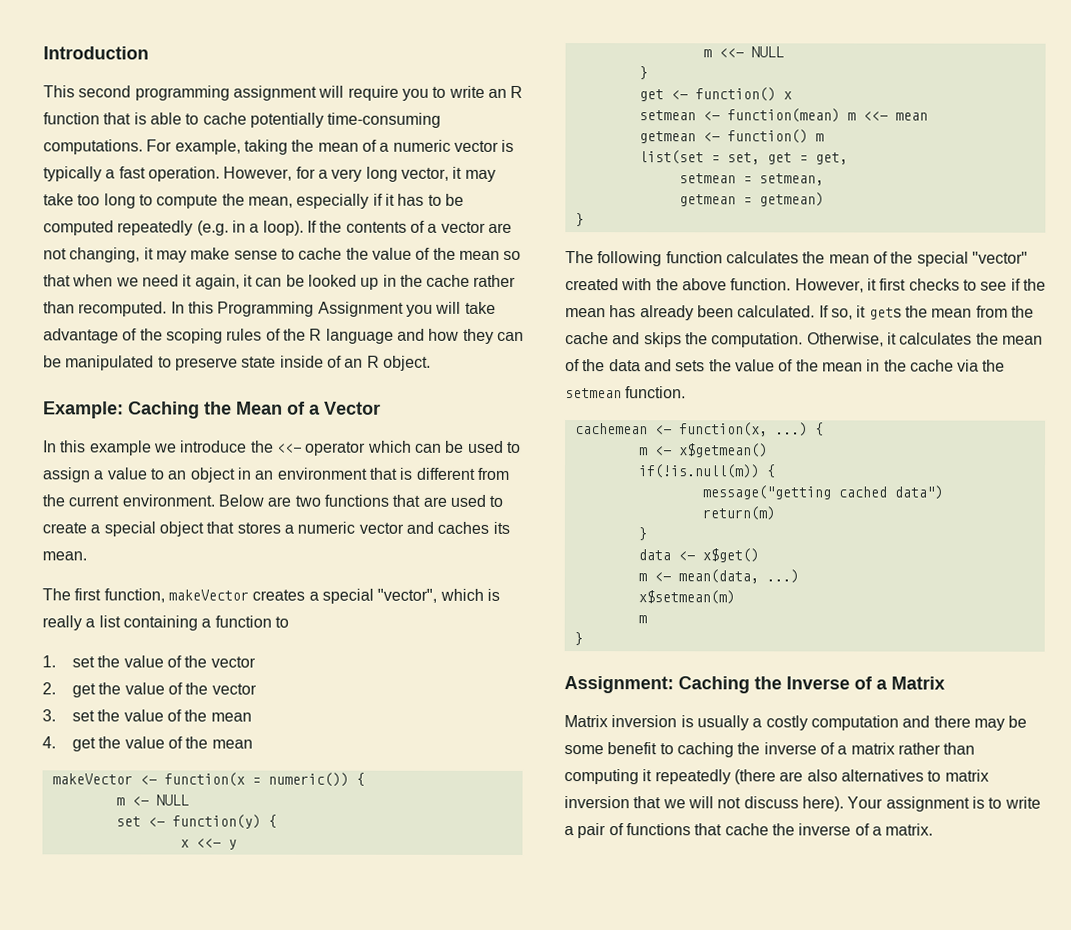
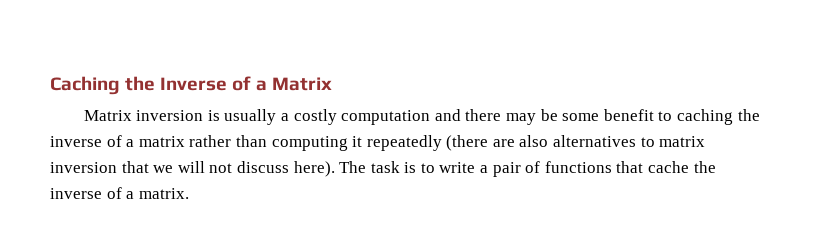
[43,46,149,60] [43,85,524,101] [43,112,442,128] [43,139,515,155] [43,166,496,182] [43,193,464,209] [43,220,512,236] [43,247,522,263] [43,274,517,290] [43,301,496,317] [43,328,524,344] [43,355,431,371] [43,401,381,419] [43,440,521,456] [42,467,509,483] [42,494,504,507] [42,521,510,537] [42,551,87,561] [42,588,500,604] [42,615,289,631] [42,655,256,668] [42,682,257,698] [42,709,252,722] [42,736,253,752] [51,772,365,787] [115,794,189,806] [115,814,277,829] [179,838,237,850] [702,46,784,58] [638,66,648,80] [638,87,792,102] [638,108,928,123] [638,129,824,144] [638,150,848,165] [678,173,824,186] [678,192,824,207] [574,213,584,227] [565,251,1028,267] [565,278,1046,293] [565,305,1034,321] [565,332,1043,348] [565,359,1006,372] [565,386,687,399] [574,422,824,437] [638,443,768,458] [637,464,776,479] [701,485,943,500] [701,506,775,521] [637,527,647,541] [637,548,759,563] [637,569,799,584] [637,590,735,605] [637,615,647,624] [573,632,583,646] [564,676,674,694] Introduction // This second programming assignment will require you to write an R function that is able to cache potentially time-consuming computations. For example, taking the mean of a numeric vector is typically a fast operation. However, for a very long vector, it may take too long to compute the mean, especially if it has to be computed repeatedly (e.g. in a loop). If the contents of a vector are not changing, it may make sense to cache the value of the mean so that when we need it again, it can be looked up in the cache rather than recomputed. In this Programming Assignment you will take advantage of the scoping rules of the R language and how they can be manipulated to preserve state inside of an R object. // Example: Caching the Mean of a Vector // In this example we introduce the <<- operator which can be used to assign a value to an object in an environment that is different from the current environment. Below are two functions that are used to create a special object that stores a numeric vector and caches its mean. // The first function, makeVector creates a special "vector", which is really a list containing a function to // 1. set the value of the vector // 2. get the value of the vector // 3. set the value of the mean // 4. get the value of the mean // makeVector <- function(x = numeric()) { // m <- NULL // set <- function(y) { // x <<- y // m <<- NULL // } // get <- function() x // setmean <- function(mean) m <<- mean // getmean <- function() m // list(set = set, get = get, // setmean = setmean, // getmean = getmean) // } // The following function calculates the mean of the special "vector" created with the above function. However, it first checks to see if the mean has already been calculated. If so, it gets the mean from the cache and skips the computation. Otherwise, it calculates the mean of the data and sets the value of the mean in the cache via the setmean function. // cachemean <- function(x, ...) { // m <- x$getmean() // if(!is.null(m)) { // message("getting cached data") // return(m) // } // data <- x$get() // m <- mean(data, ...) // x$setmean(m) // m // } // Assignment: -> (50, 85) none
[847,796,970,812] Your assignment -> [339,161,400,173] The task

